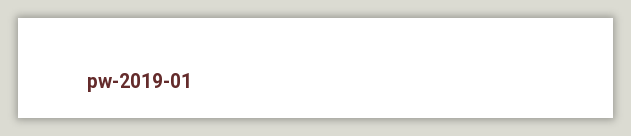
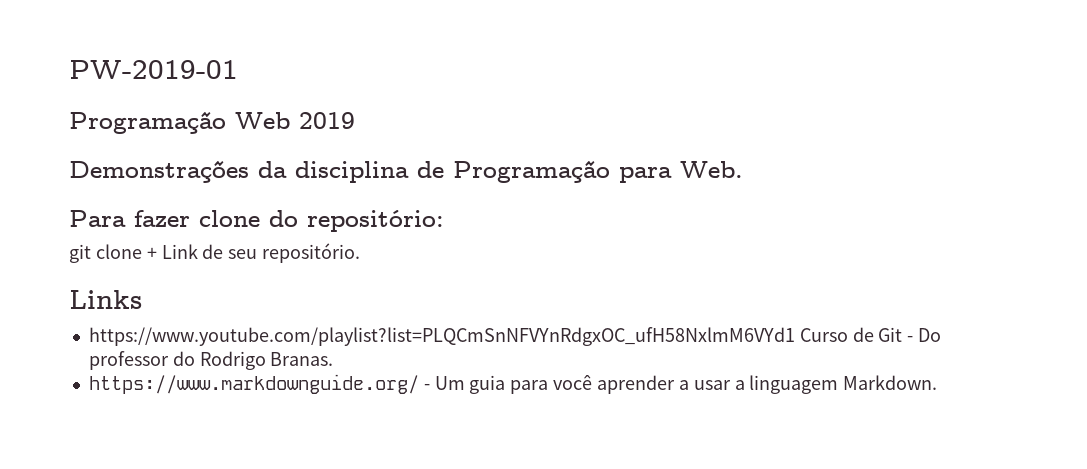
[87,73,192,92] pw-2019-01 -> [69,60,238,79] [69,111,355,134] [69,160,743,183] [69,210,444,232] [69,243,361,263] [69,290,142,309] [88,327,942,346] [88,351,334,370] [88,374,938,394] PW-2019-01 // Programação Web 2019 // Demonstrações da disciplina de Programação para Web. // Para fazer clone do repositório: // git clone + Link de seu repositório. // Links // https://www.youtube.com/playlist?list=PLQCmSnNFVYnRdgxOC_ufH58NxlmM6VYd1 Curso de Git - Do professor do Rodrigo Branas. // https://www.markdownguide.org/ - Um guia para você aprender a usar a linguagem Markdown.

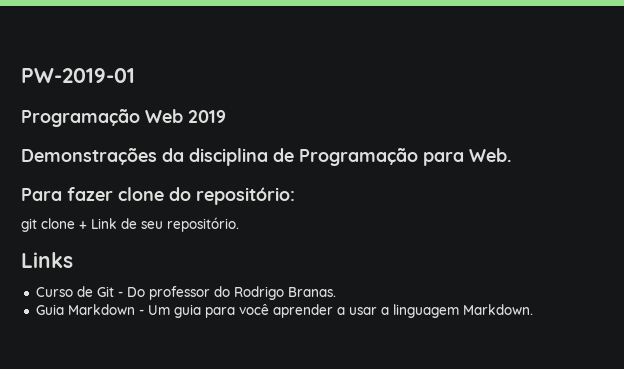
[88,327,795,346] https://www.youtube.com/playlist?list=PLQCmSnNFVYnRdgxOC_ufH58NxlmM6VYd1 -> (73, 260) none
[88,374,419,394] https://www.markdownguide.org/ -> [35,304,135,315] Guia Markdown

